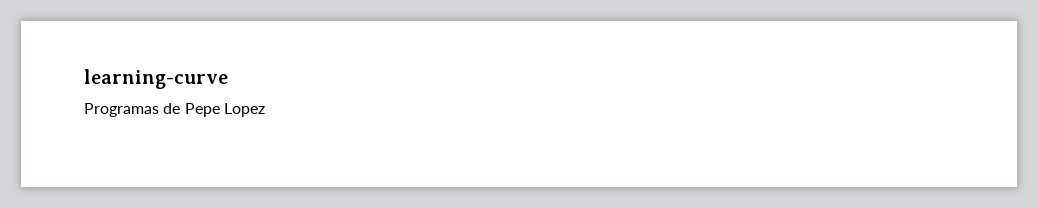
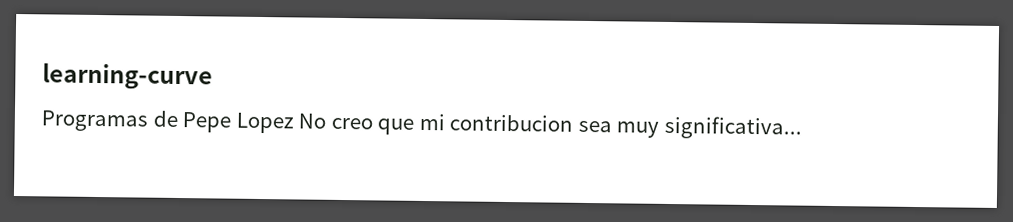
(265, 110) none -> [298,113,802,140] No creo que mi contribucion sea muy significativa...

